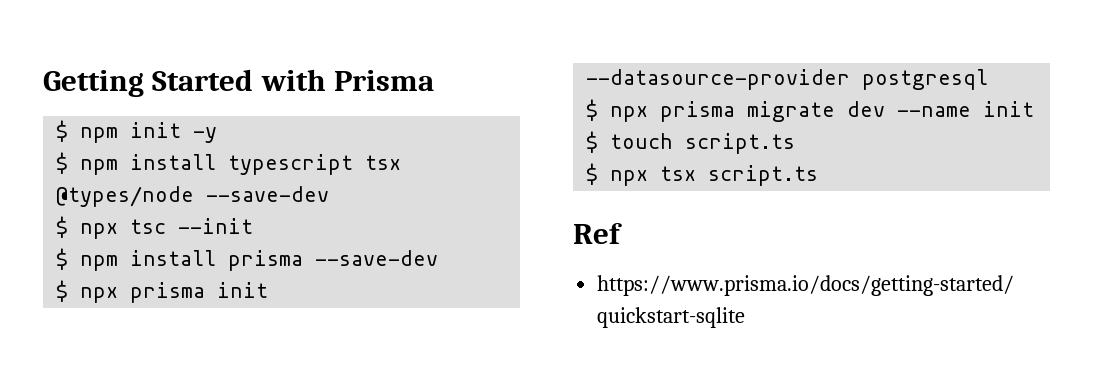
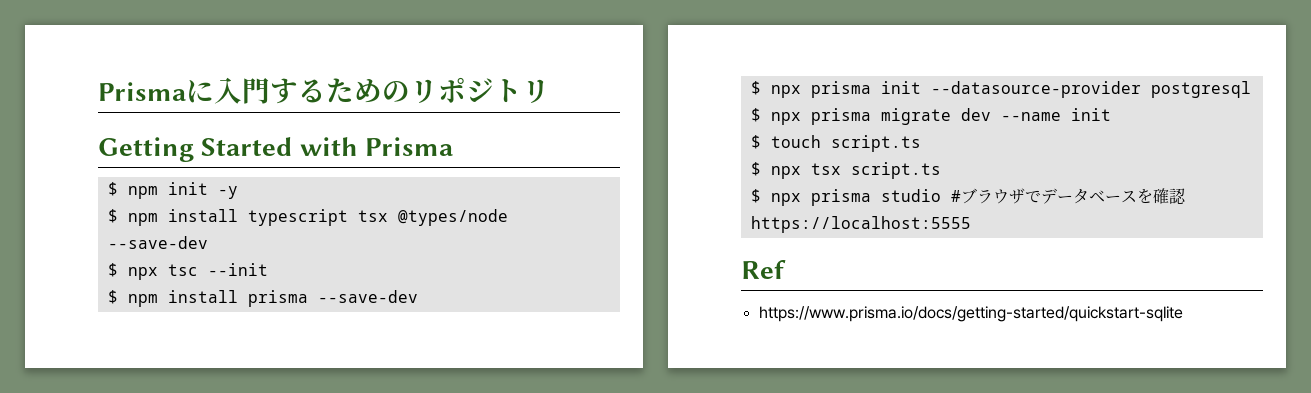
(43, 83) none -> [98,77,550,104] Prismaに入門するためのリポジトリ //
(819, 175) none -> [750,188,1186,206] [750,216,971,233] // $ npx prisma studio #ブラウザでデータベースを確認https://localhost:5555

